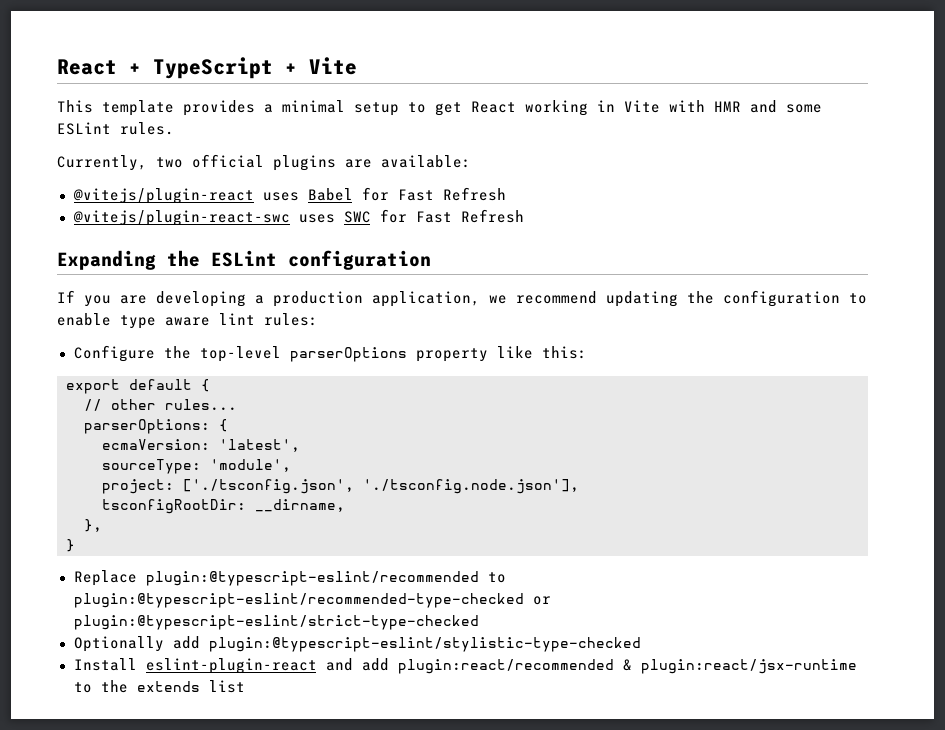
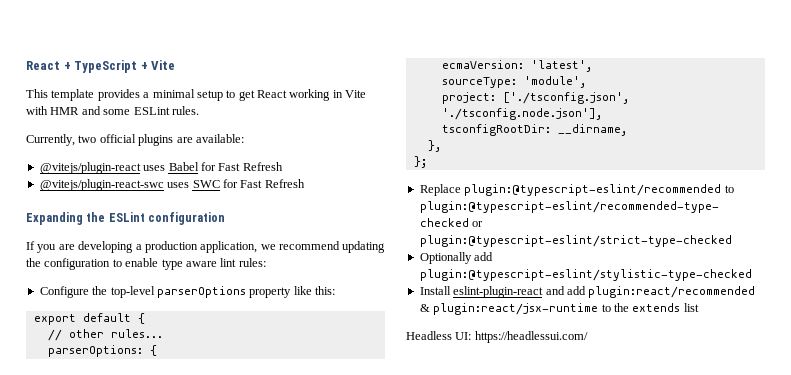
[66,539,75,552] } -> [413,156,427,168] };
(245, 686) none -> [406,331,588,343] // Headless UI: https://headlessui.com/

